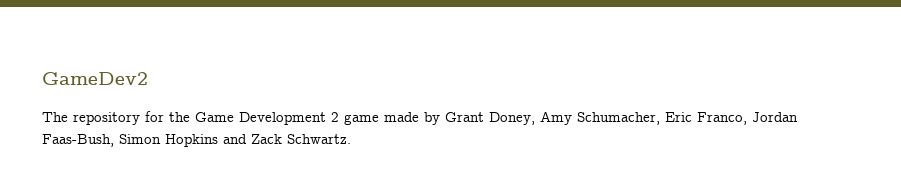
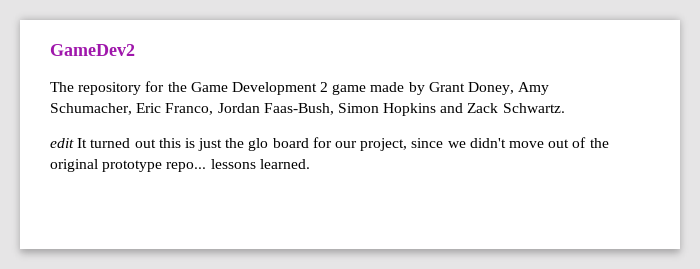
(351, 139) none -> [50,137,609,151] [50,159,310,172] // edit It turned out this is just the glo board for our project, since we didn't move out of the original prototype repo... lessons learned.

